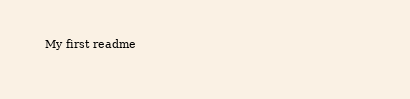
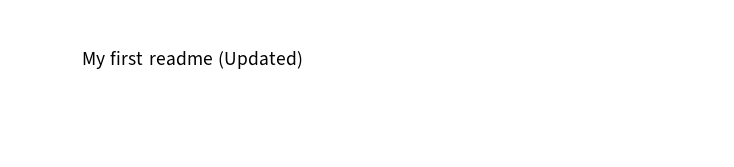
(136, 43) none -> [217,51,303,69] (Updated)

